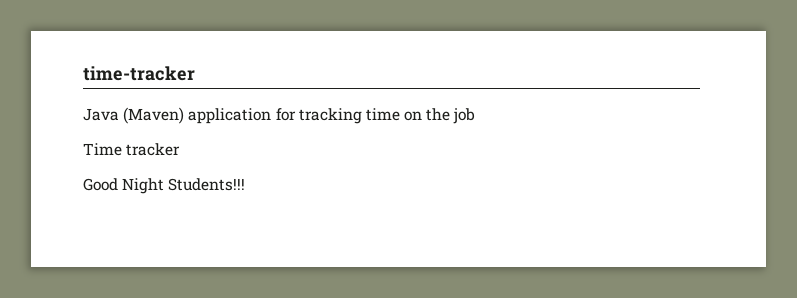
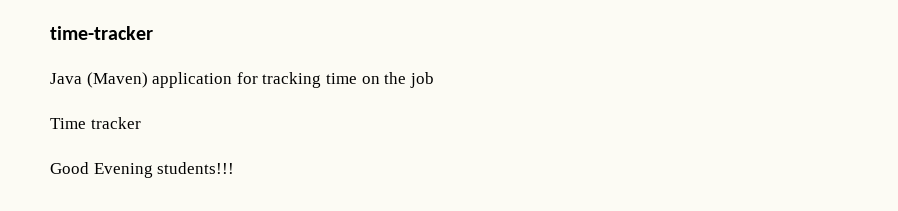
[122,178,246,194] Night Students!!! -> [93,162,235,178] Evening students!!!

